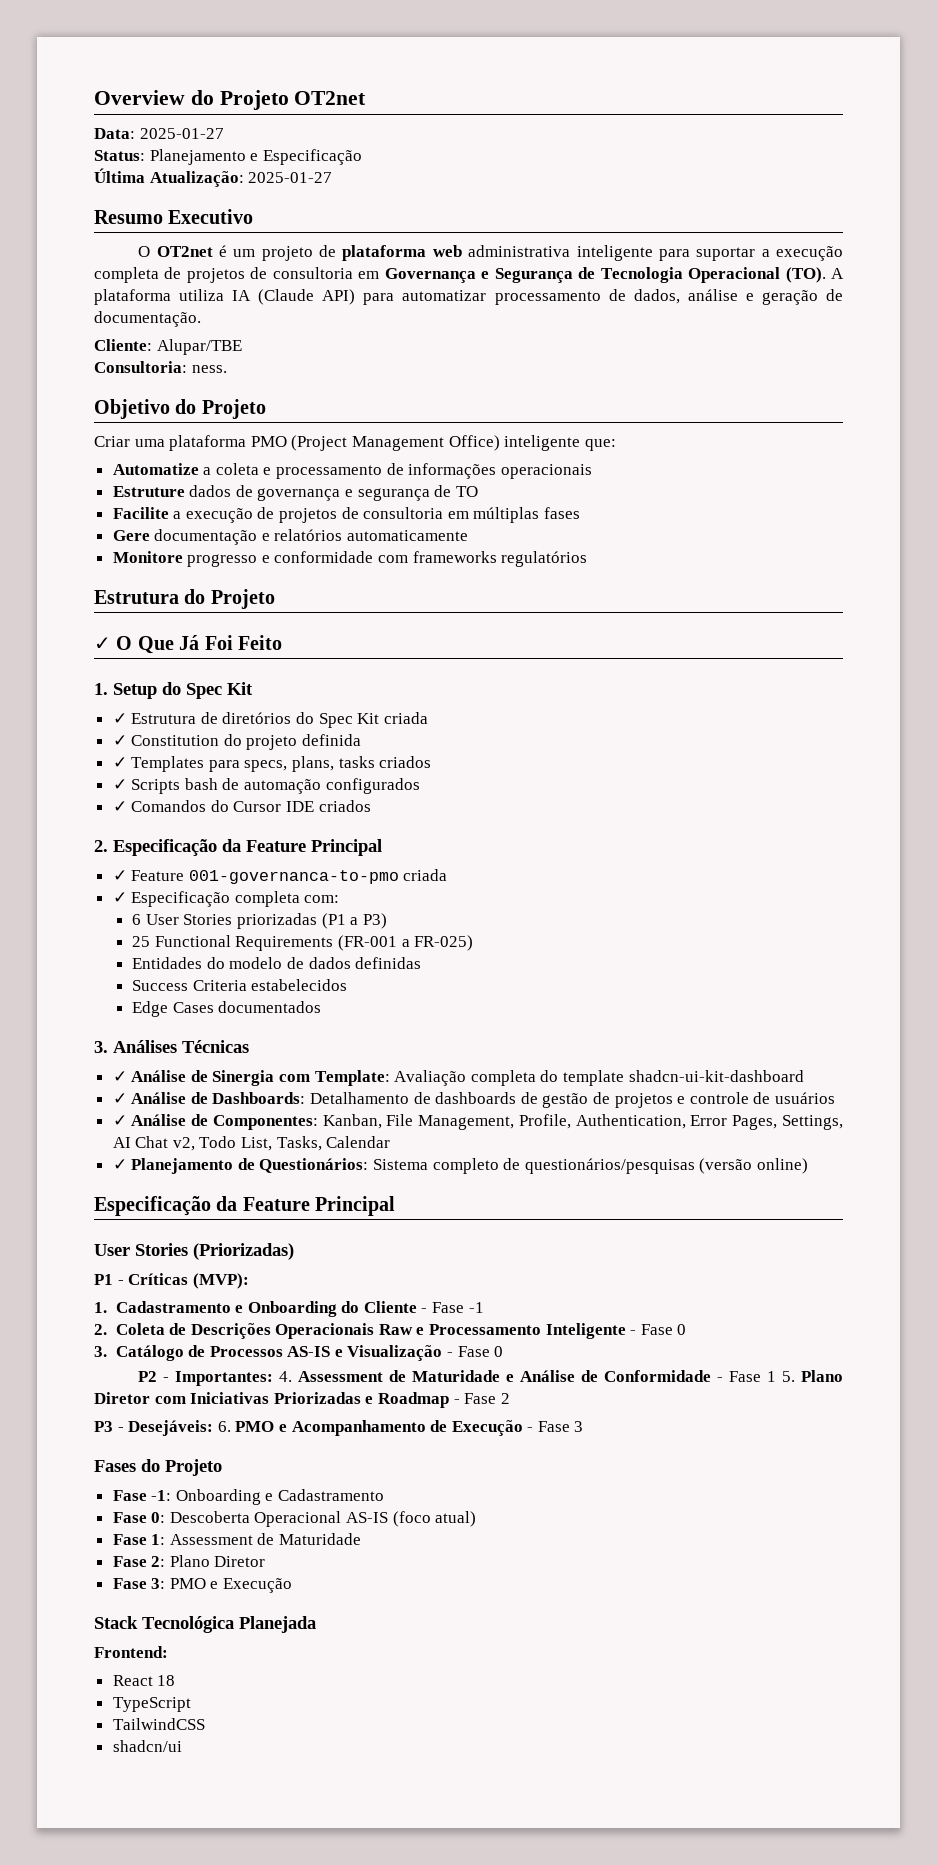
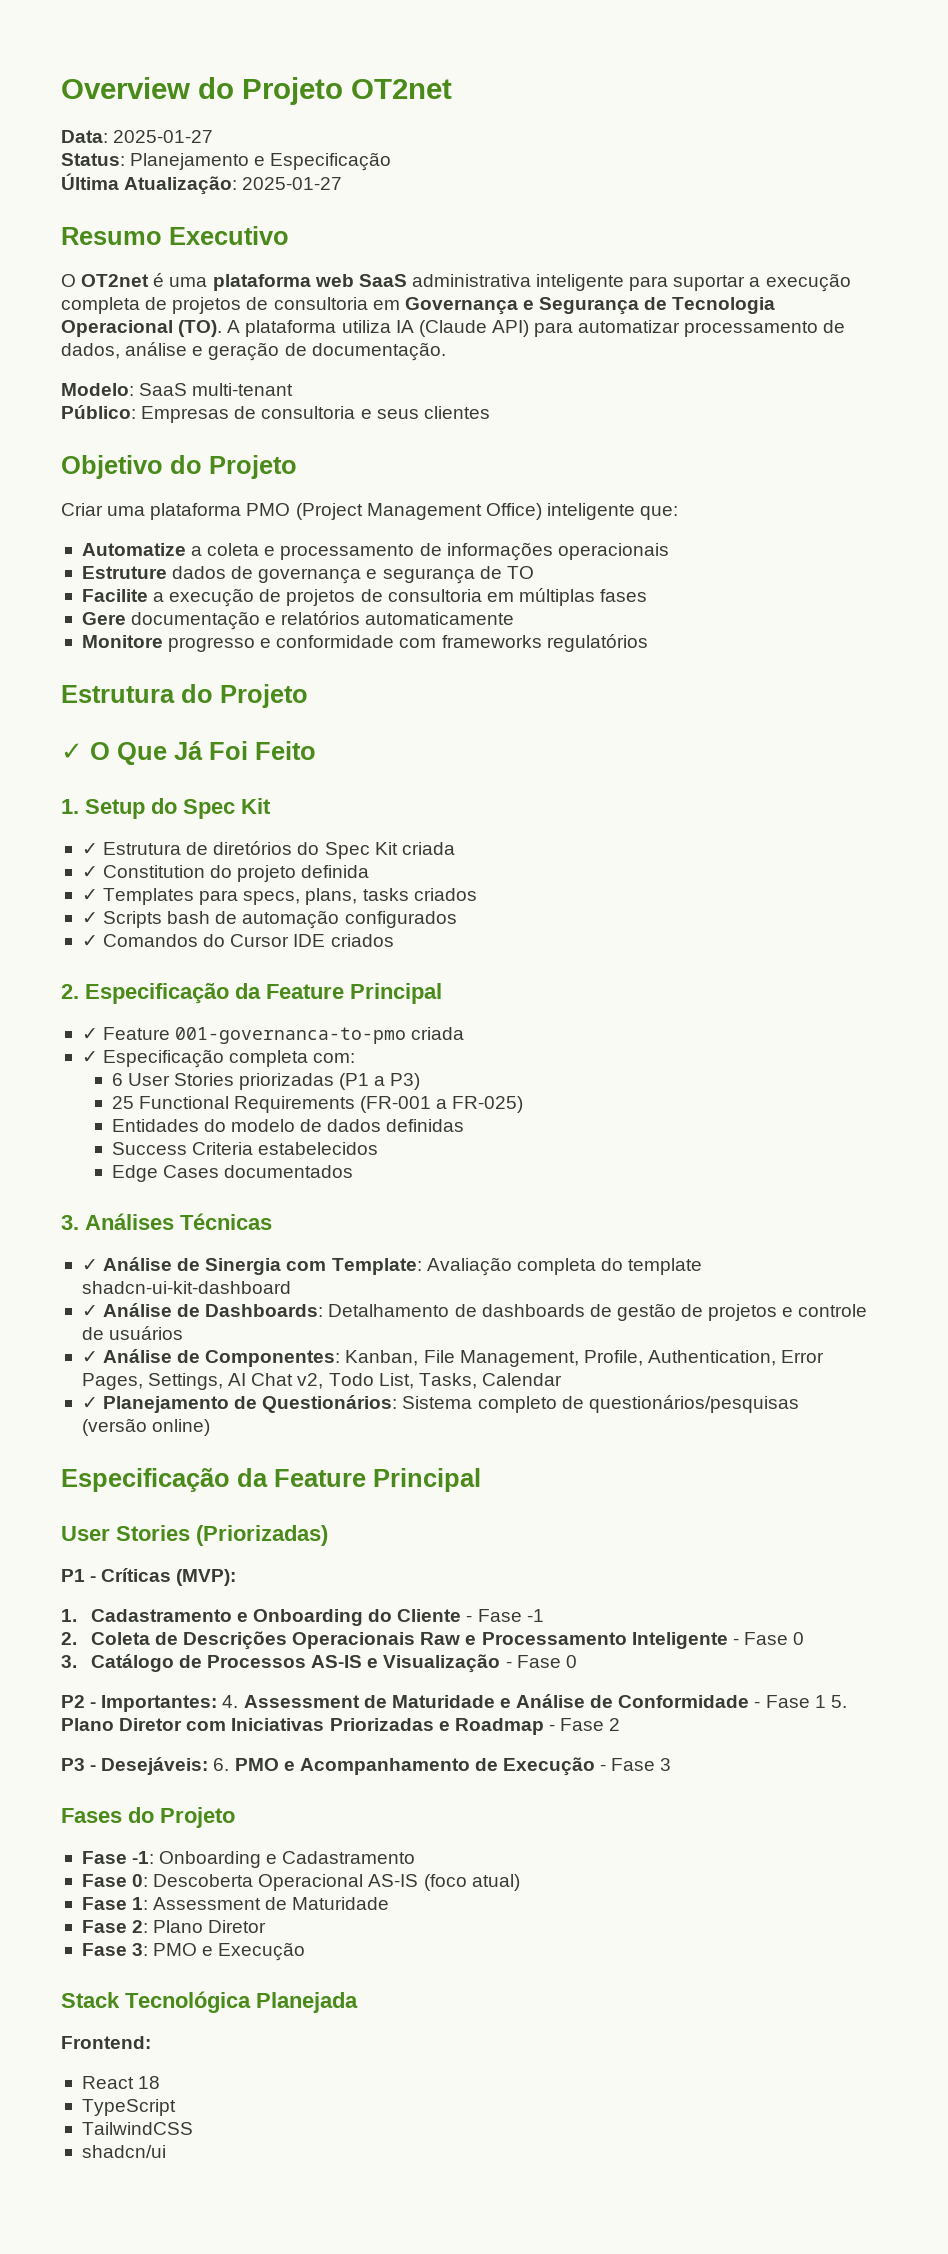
[233,245,337,261] um projeto de -> [169,277,208,287] uma
(462, 251) none -> [358,274,407,287] SaaS
[94,339,242,355] [94,361,227,373] Cliente: Alupar/TBE // Consultoria: ness. -> [61,383,294,396] [61,405,490,423] Modelo: SaaS multi-tenant // Público: Empresas de consultoria e seus clientes

